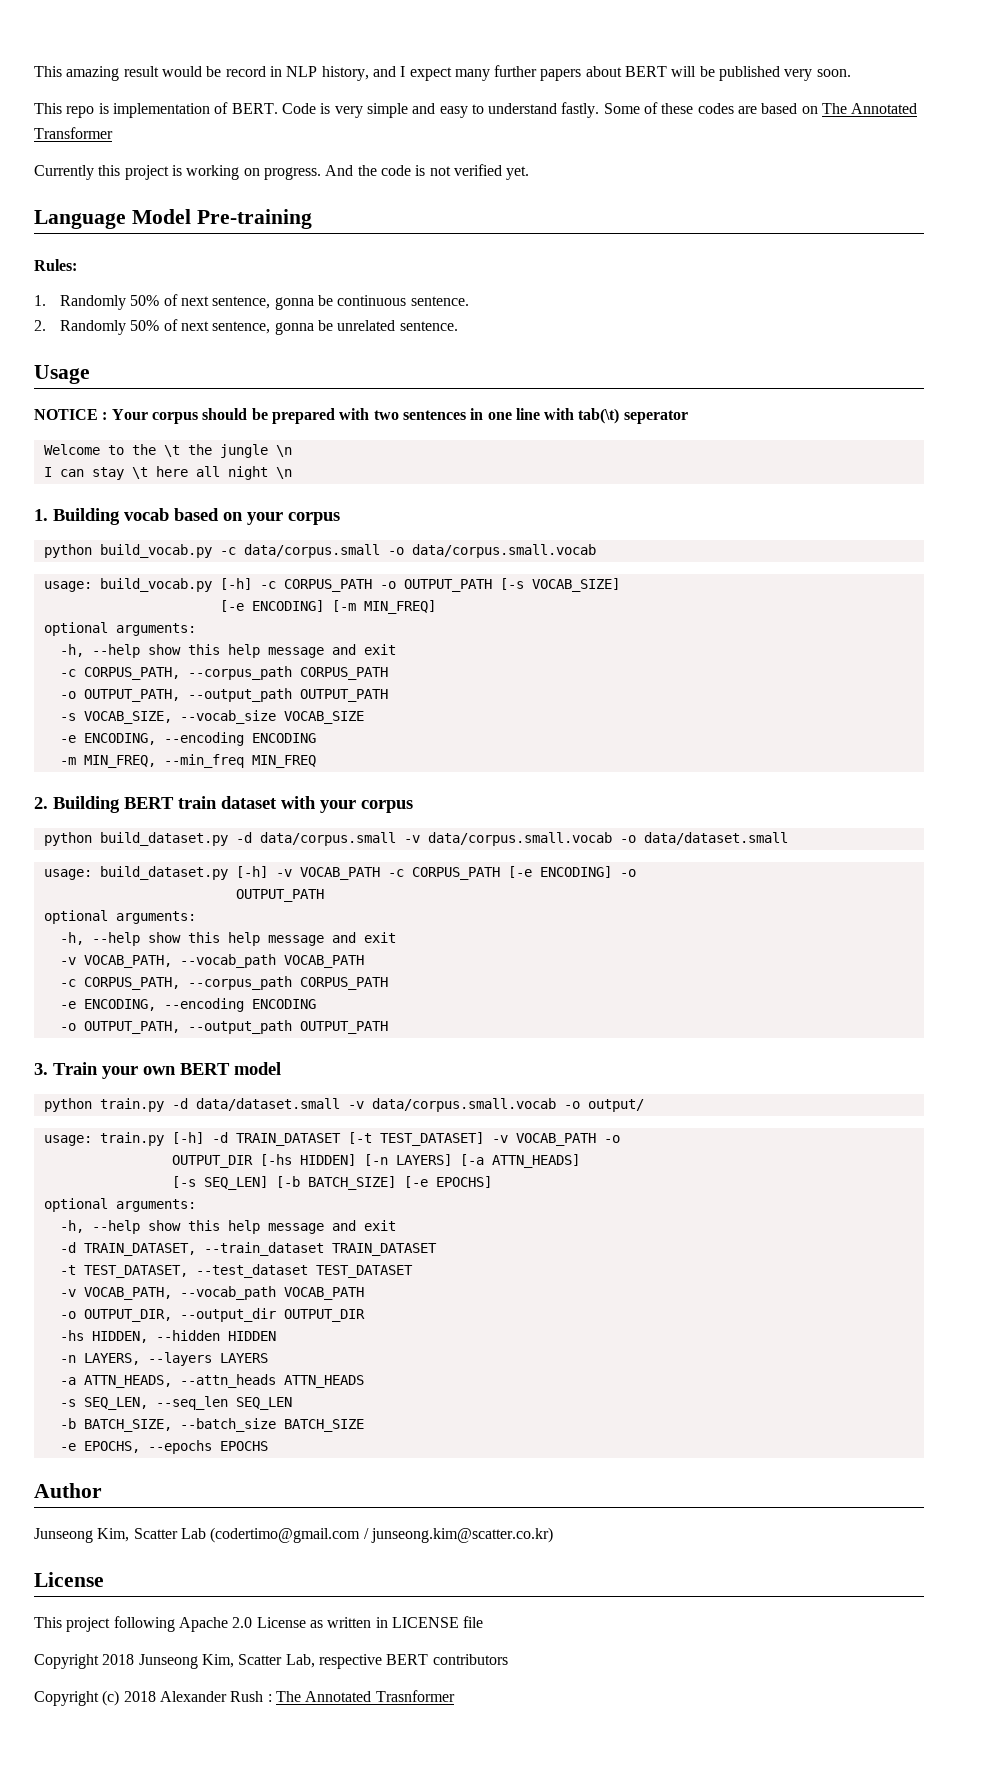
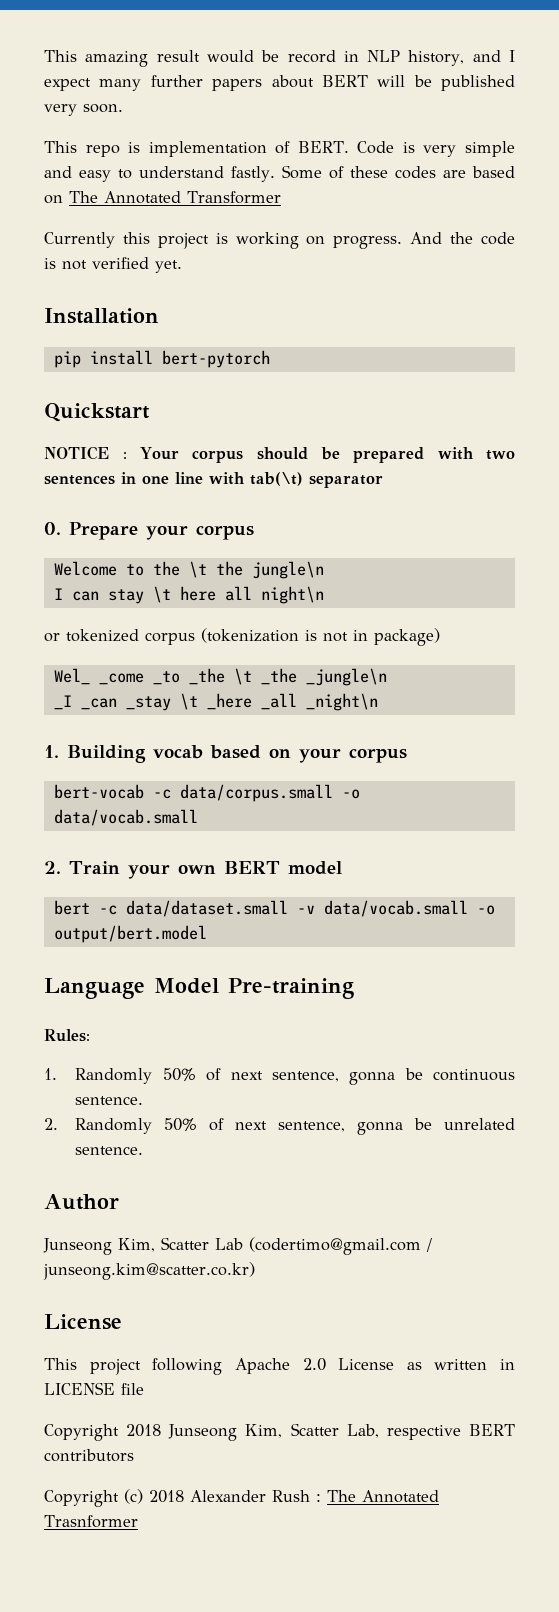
(530, 173) none -> [44,308,159,324] [53,350,270,368] [44,403,150,422] [44,446,515,463] [44,472,383,488] [44,522,254,540] [53,561,324,579] [53,586,324,604] [44,628,440,646] [53,668,387,686] [53,693,378,711] [44,745,407,763] [53,784,360,802] [53,809,198,826] [44,861,342,879] [53,900,495,917] [53,925,207,943] // Installation // pip install bert-pytorch // Quickstart // NOTICE : Your corpus should be prepared with two sentences in one line with tab(\t) separator // 0. Prepare your corpus // Welcome to the \t the jungle\n // I can stay \t here all night\n // or tokenized corpus (tokenization is not in package) // Wel_ _come _to _the \t _the _jungle\n // _I _can _stay \t _here _all _night\n // 1. Building vocab based on your corpus // bert-vocab -c data/corpus.small -o data/vocab.small // 2. Train your own BERT model // bert -c data/dataset.small -v data/vocab.small -o output/bert.model
[34,365,90,384] [34,408,688,424] [43,444,292,458] [43,466,292,480] [34,508,340,525] [43,544,596,558] [43,578,620,592] [219,600,436,614] [43,622,196,636] [59,644,396,658] [59,666,388,680] [59,688,388,702] [59,710,364,724] [59,732,316,746] [59,754,316,768] [34,796,413,813] [43,832,788,846] [43,866,636,880] [235,889,324,902] [43,910,196,924] [59,932,396,946] [59,954,364,968] [59,976,388,990] [59,998,316,1012] [59,1020,388,1034] [34,1062,281,1079] [43,1098,644,1112] [43,1132,620,1146] [171,1154,580,1168] [171,1176,492,1190] [43,1198,196,1212] [59,1220,396,1234] [59,1242,437,1256] [59,1264,413,1278] [59,1286,364,1300] [59,1308,365,1322] [59,1330,276,1343] [59,1352,268,1366] [59,1374,364,1388] [59,1396,292,1410] [59,1418,364,1432] [59,1440,268,1454] // Usage // NOTICE : Your corpus should be prepared with two sentences in one line with tab(\t) seperator // Welcome to the \t the jungle \n // I can stay \t here all night \n // 1. Building vocab based on your corpus // python build_vocab.py -c data/corpus.small -o data/corpus.small.vocab // usage: build_vocab.py [-h] -c CORPUS_PATH -o OUTPUT_PATH [-s VOCAB_SIZE] // [-e ENCODING] [-m MIN_FREQ] // optional arguments: // -h, --help show this help message and exit // -c CORPUS_PATH, --corpus_path CORPUS_PATH // -o OUTPUT_PATH, --output_path OUTPUT_PATH // -s VOCAB_SIZE, --vocab_size VOCAB_SIZE // -e ENCODING, --encoding ENCODING // -m MIN_FREQ, --min_freq MIN_FREQ // 2. Building BERT train dataset with your corpus // python build_dataset.py -d data/corpus.small -v data/corpus.small.vocab -o data/dataset.small // usage: build_dataset.py [-h] -v VOCAB_PATH -c CORPUS_PATH [-e ENCODING] -o // OUTPUT_PATH // optional arguments: // -h, --help show this help message and exit // -v VOCAB_PATH, --vocab_path VOCAB_PATH // -c CORPUS_PATH, --corpus_path CORPUS_PATH // -e ENCODING, --encoding ENCODING // -o OUTPUT_PATH, --output_path OUTPUT_PATH // 3. Train your own BERT model // python train.py -d data/dataset.small -v data/corpus.small.vocab -o output/ // usage: train.py [-h] -d TRAIN_DATASET [-t TEST_DATASET] -v VOCAB_PATH -o // OUTPUT_DIR [-hs HIDDEN] [-n LAYERS] [-a ATTN_HEADS] // [-s SEQ_LEN] [-b BATCH_SIZE] [-e EPOCHS] // optional arguments: // -h, --help show this help message and exit // -d TRAIN_DATASET, --train_dataset TRAIN_DATASET // -t TEST_DATASET, --test_dataset TEST_DATASET // -v VOCAB_PATH, --vocab_path VOCAB_PATH // -o OUTPUT_DIR, --output_dir OUTPUT_DIR // -hs HIDDEN, --hidden HIDDEN // -n LAYERS, --layers LAYERS // -a ATTN_HEADS, --attn_heads ATTN_HEADS // -s SEQ_LEN, --seq_len SEQ_LEN // -b BATCH_SIZE, --batch_size BATCH_SIZE // -e EPOCHS, --epochs EPOCHS -> (144, 1150) none

